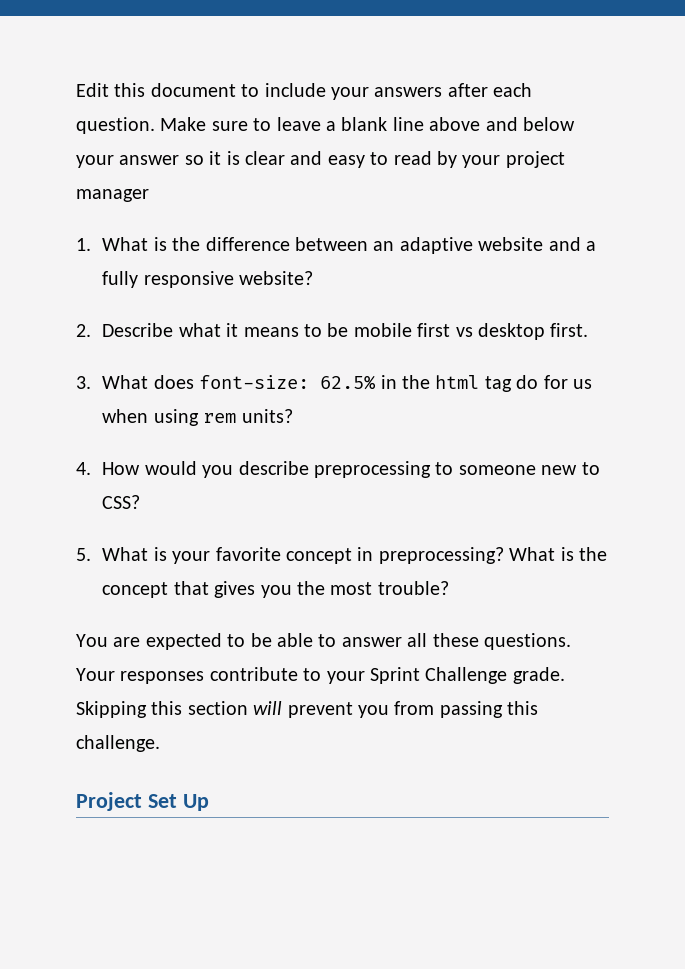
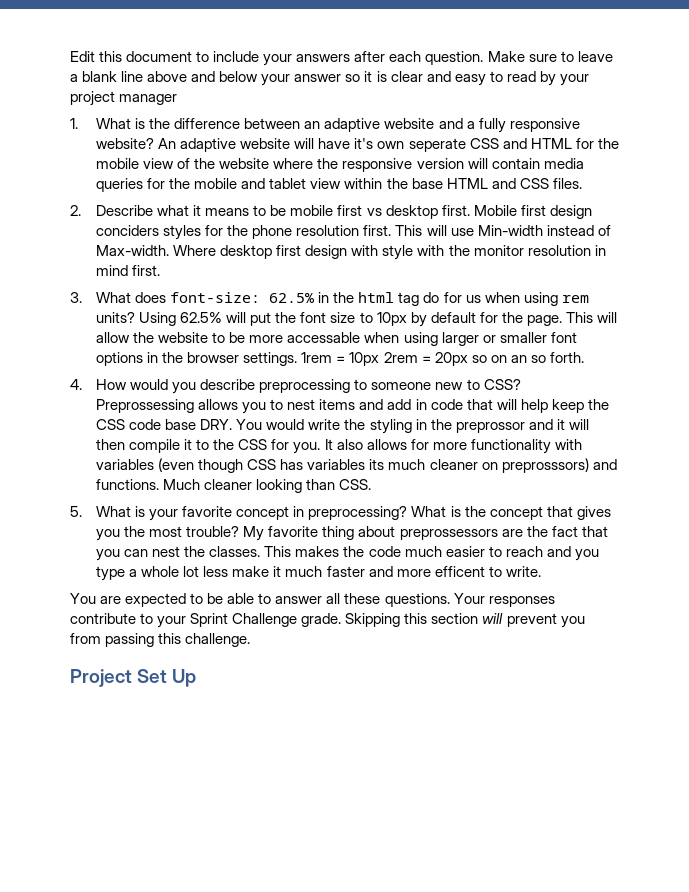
(314, 278) none -> [158,138,619,152] [96,158,584,172] [96,178,582,192] An adaptive website will have it's own seperate CSS and HTML for the mobile view of the website where the responsive version will contain media queries for the mobile and tablet view within the base HTML and CSS files.
(589, 330) none -> [473,205,592,219] [96,225,611,240] [96,245,606,260] [96,265,161,276] Mobile first design conciders styles for the phone resolution first. This will use Min-width instead of Max-width. Where desktop first design with style with the monitor resolution in mind first.
(293, 416) none -> [139,312,617,327] [96,332,577,346] [96,352,584,366] Using 62.5% will put the font size to 10px by default for the page. This will allow the website to be more accessable when using larger or smaller font options in the browser settings. 1rem = 10px 2rem = 20px so on an so forth.
(141, 502) none -> [96,399,609,414] [96,419,589,434] [96,439,582,454] [96,458,617,473] [96,479,372,493] Preprossessing allows you to nest items and add in code that will help keep the CSS code base DRY. You would write the styling in the preprossor and it will then compile it to the CSS for you. It also allows for more functionality with variables (even though CSS has variables its much cleaner on preprosssors) and functions. Much cleaner looking than CSS.
(449, 588) none -> [243,526,608,541] [96,546,599,561] [96,566,541,581] My favorite thing about preprossessors are the fact that you can nest the classes. This makes the code much easier to reach and you type a whole lot less make it much faster and more efficent to write.

